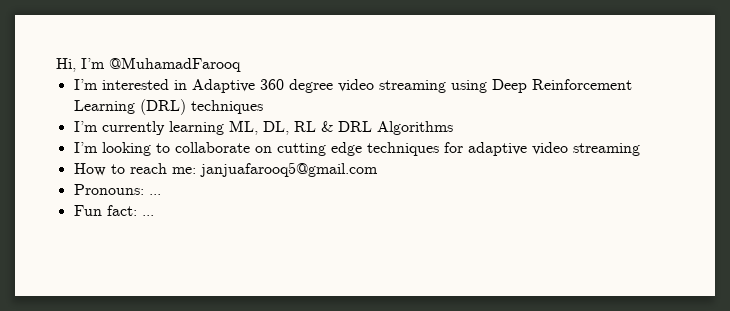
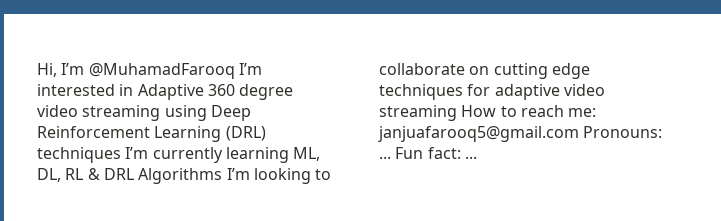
(241, 64) // -> (235, 71) none
(263, 107) // -> (121, 155) none
(453, 128) // -> (223, 176) none
(640, 149) // -> (457, 113) none
(378, 169) // -> (579, 134) none
(161, 194) // -> (391, 157) none

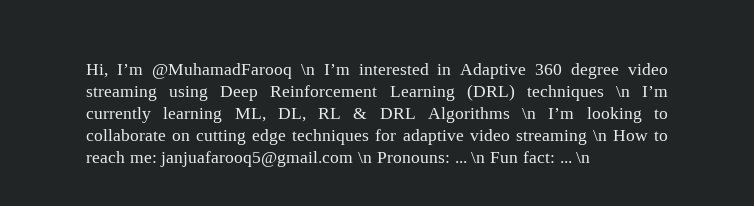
(235, 71) none -> [300,64,315,75] \n
(121, 155) none -> [615,86,630,97] \n
(223, 176) none -> [522,108,537,119] \n
(457, 113) none -> [592,130,607,141] \n
(579, 134) none -> [358,152,373,163] \n
(391, 157) none -> [471,152,486,163] \n
(477, 157) none -> [576,152,591,163] \n

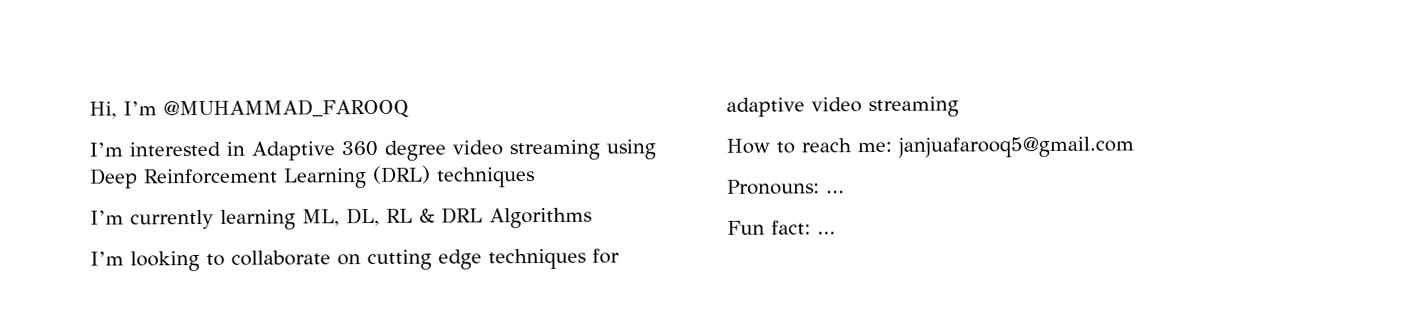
[151,63,315,79] @MuhamadFarooq \n -> [163,98,409,120] @MUHAMMAD_FAROOQ //
[615,86,630,97] \n -> (535, 177) //
[522,108,537,119] \n -> (592, 218) //
[592,130,607,141] \n -> (959, 107) //
[358,152,373,163] \n -> (1134, 147) //
[471,152,486,163] \n -> (845, 192) //
[576,152,591,163] \n -> (836, 233) none

